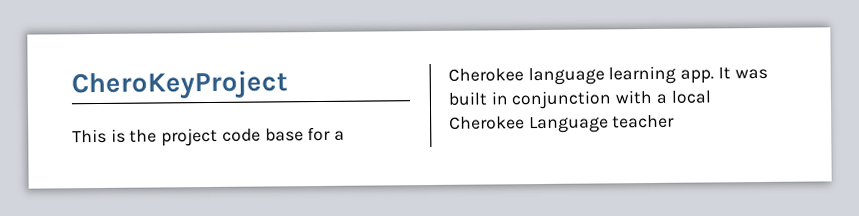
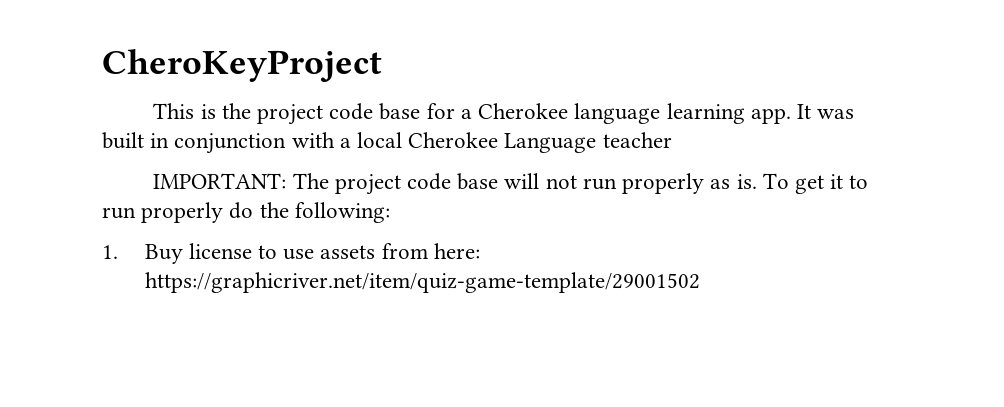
(676, 121) none -> [153,173,869,195] [102,202,390,223] [102,243,480,264] [144,272,700,293] // IMPORTANT: The project code base will not run properly as is. To get it to run properly do the following: // 1. Buy license to use assets from here: https://graphicriver.net/item/quiz-game-template/29001502

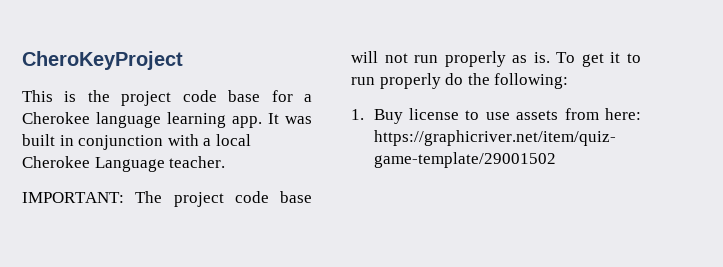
[602,132,672,148] teacher -> [169,156,226,168] teacher.

